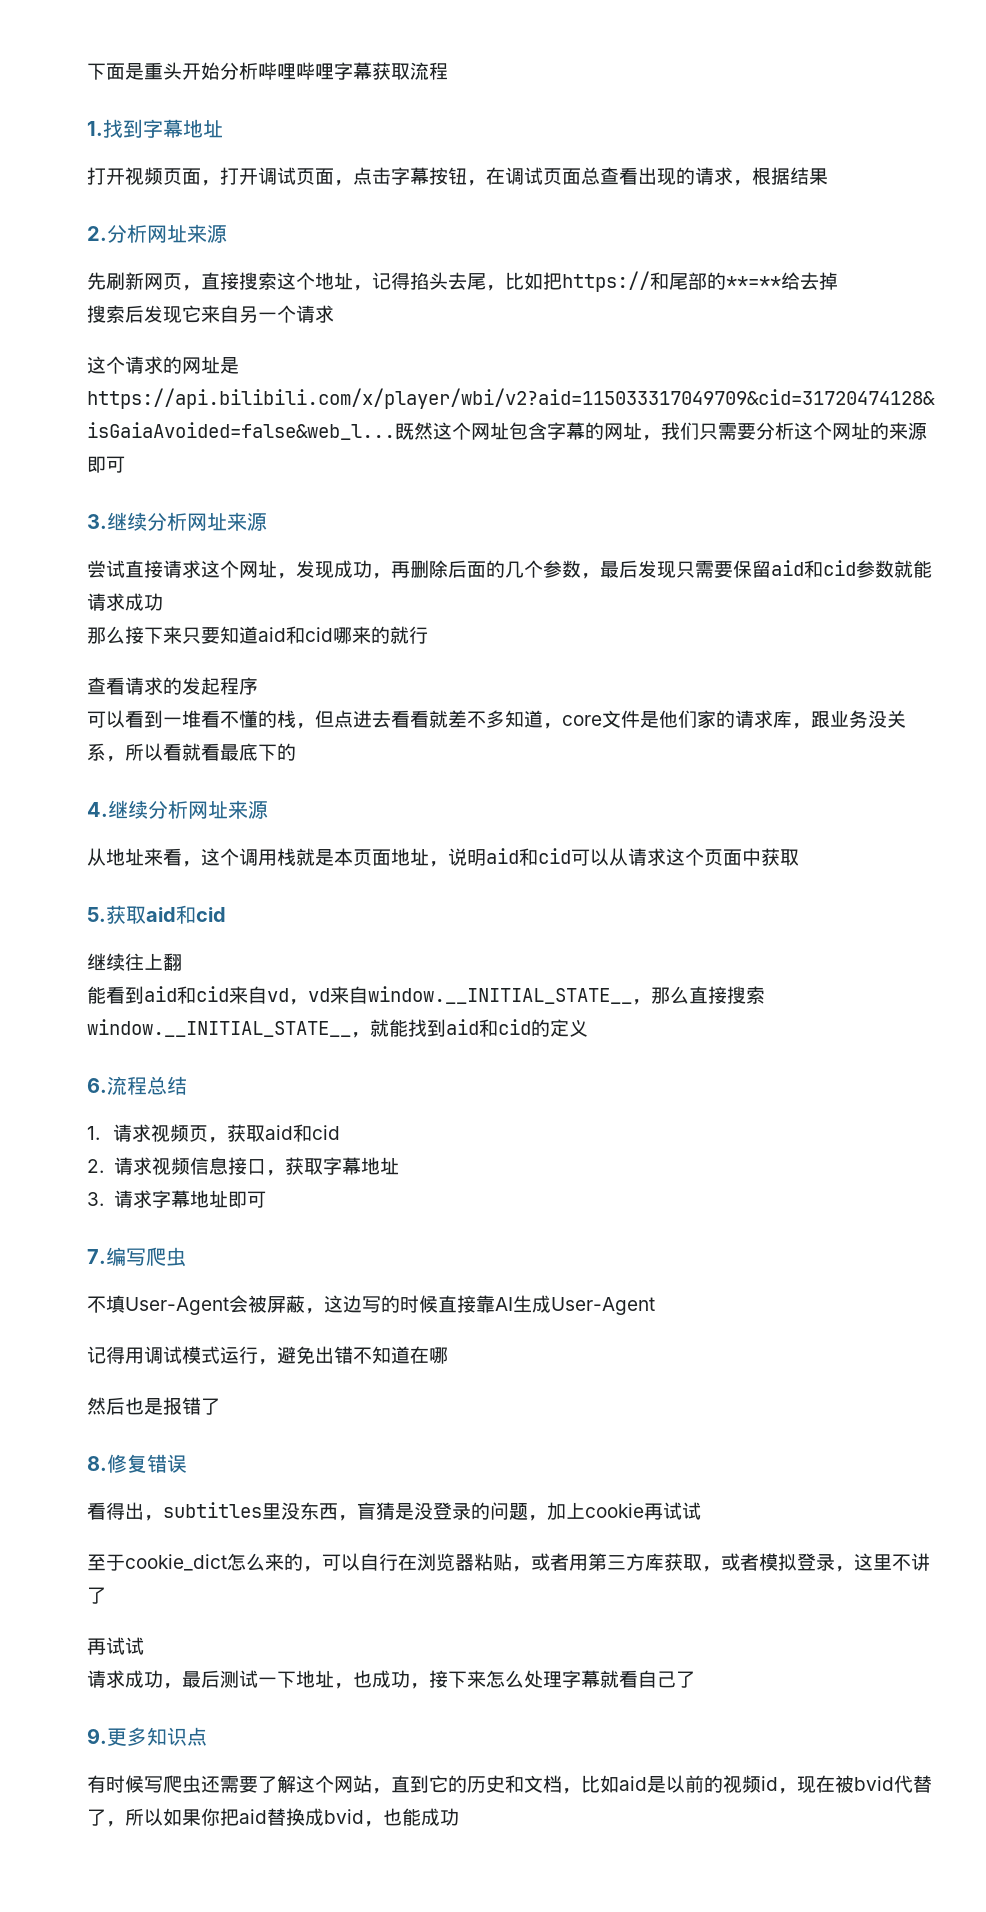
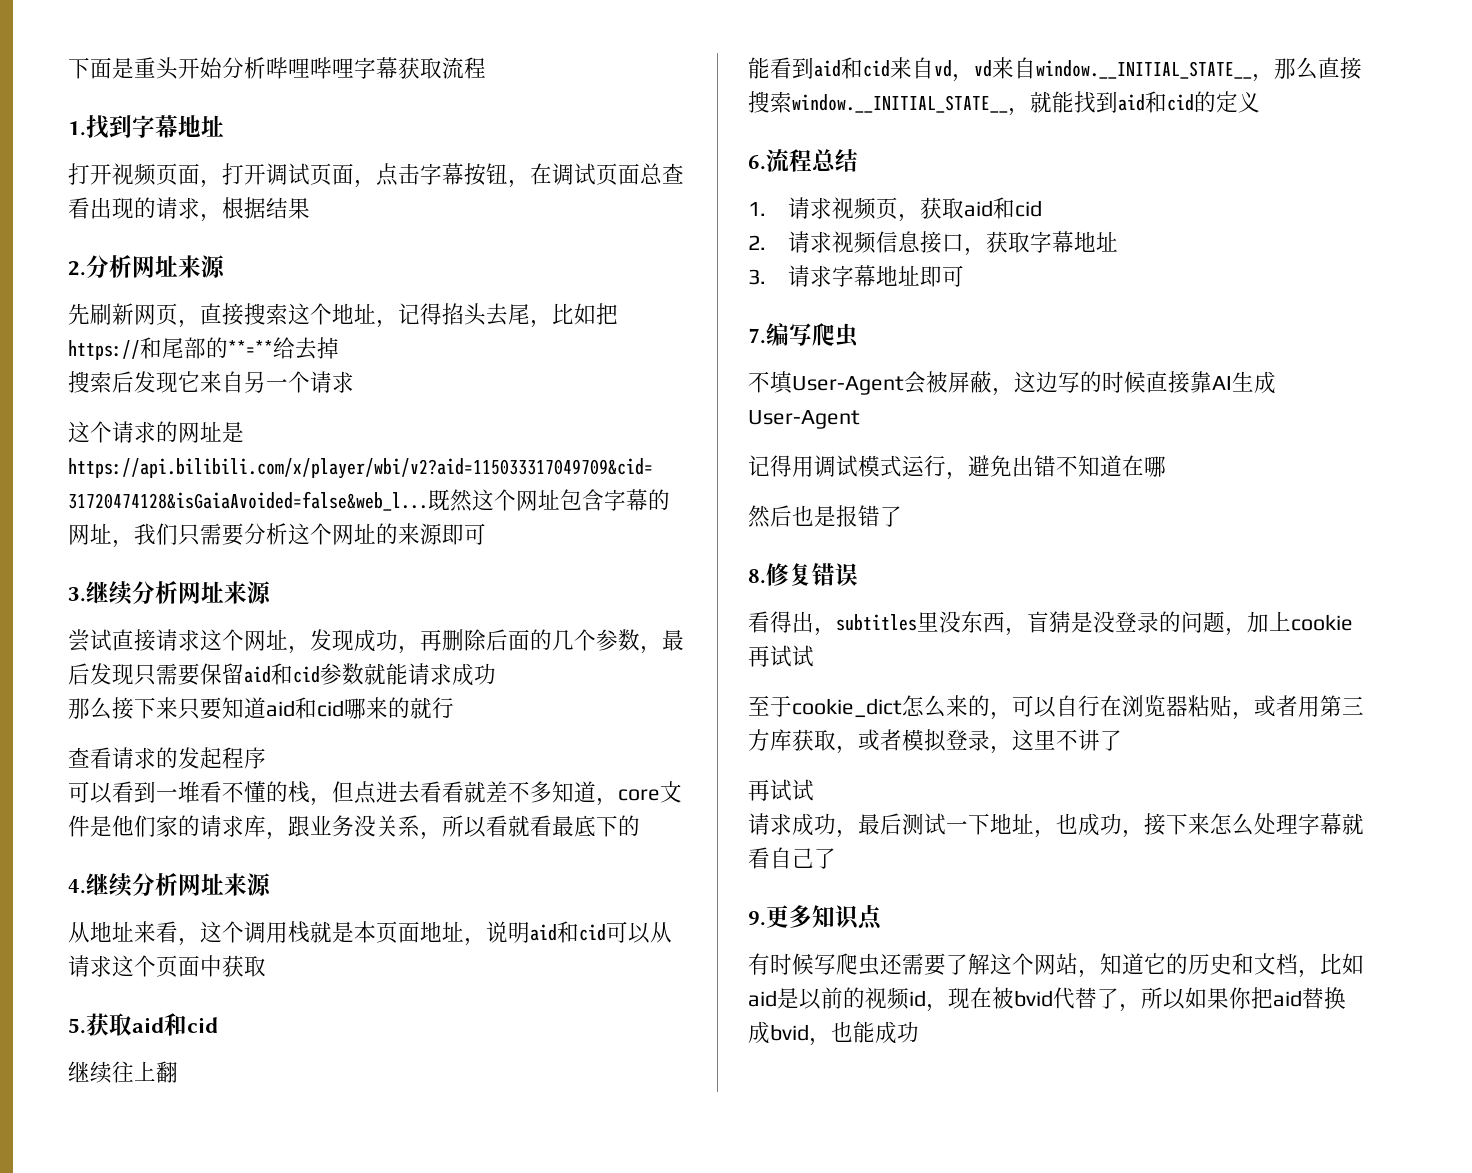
[391,1775,429,1793] 直到 -> [1100,953,1144,975] 知道

